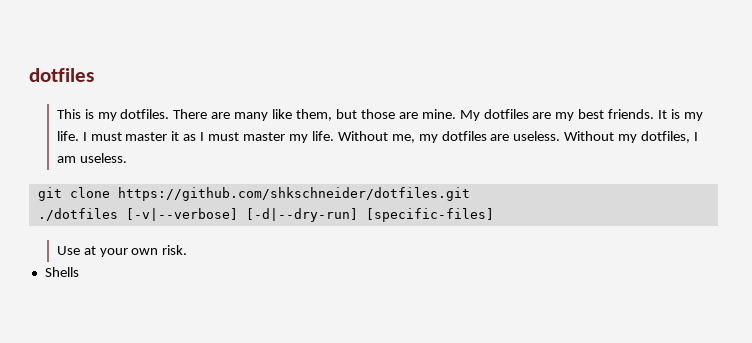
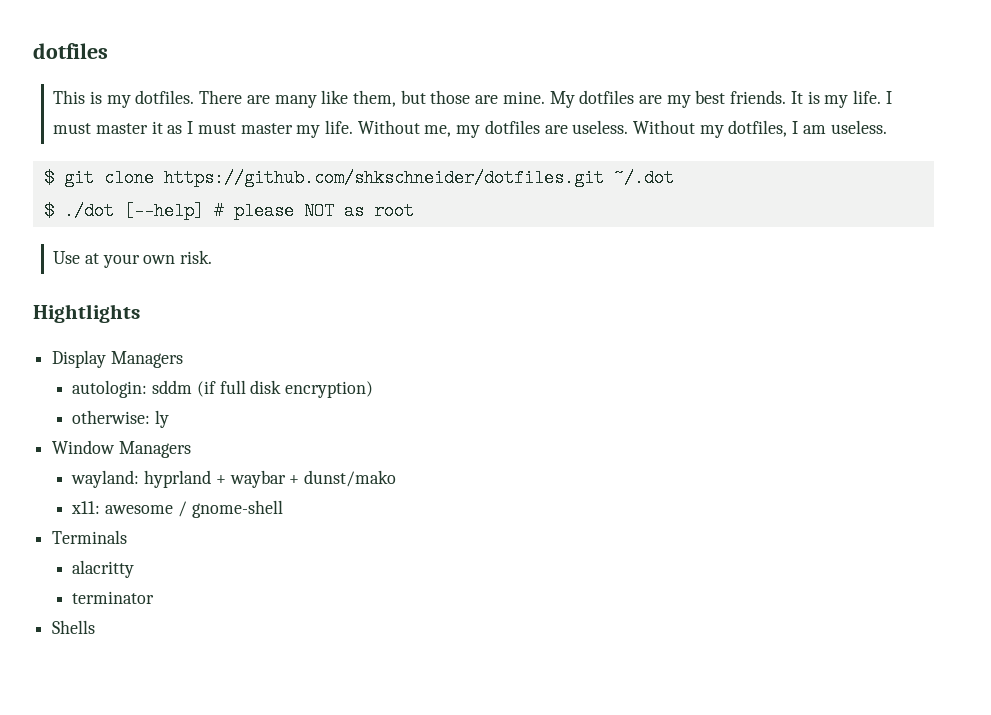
(127, 158) none -> [43,169,54,187] $
[37,208,494,222] // ./dotfiles [-v|--verbose] [-d|--dry-run] [specific-files] -> [613,169,674,187] [43,202,414,220] ~/.dot // $ ./dot [--help] # please NOT as root
(188, 250) none -> [33,304,140,323] [52,350,183,368] [72,380,374,398] [72,410,170,428] [52,440,191,458] [71,470,397,488] [71,500,283,518] [52,530,128,544] [72,560,135,578] [72,591,155,604] // Hightlights // Display Managers // autologin: sddm (if full disk encryption) // otherwise: ly // Window Managers // wayland: hyprland + waybar + dunst/mako // x11: awesome / gnome-shell // Terminals // alacritty // terminator

